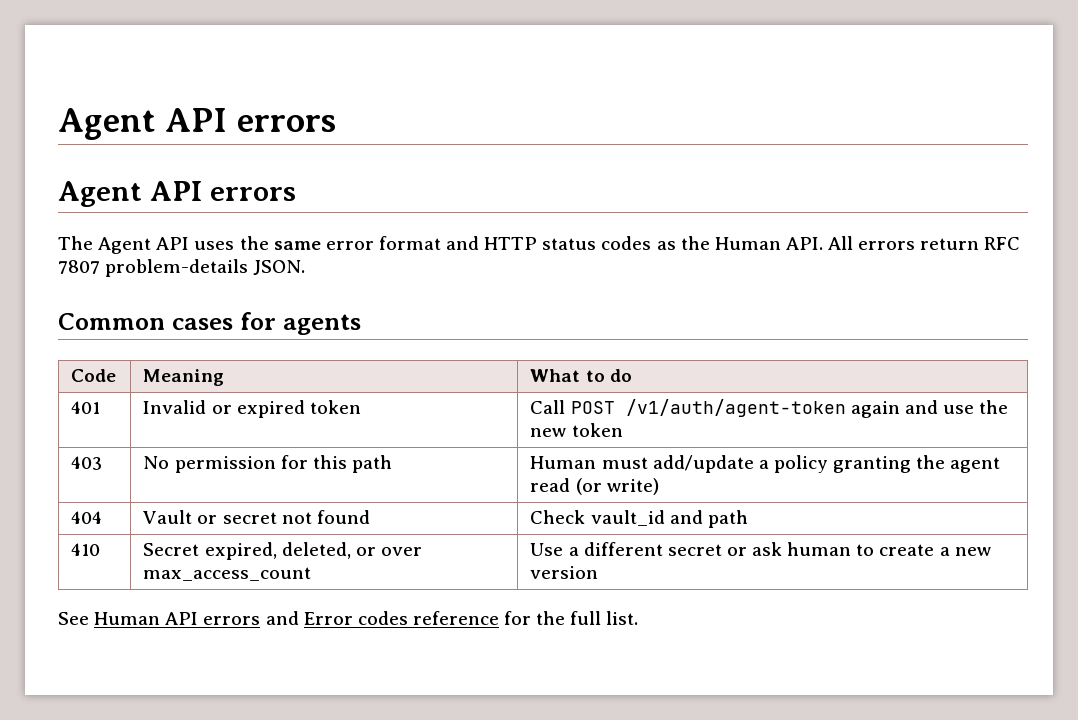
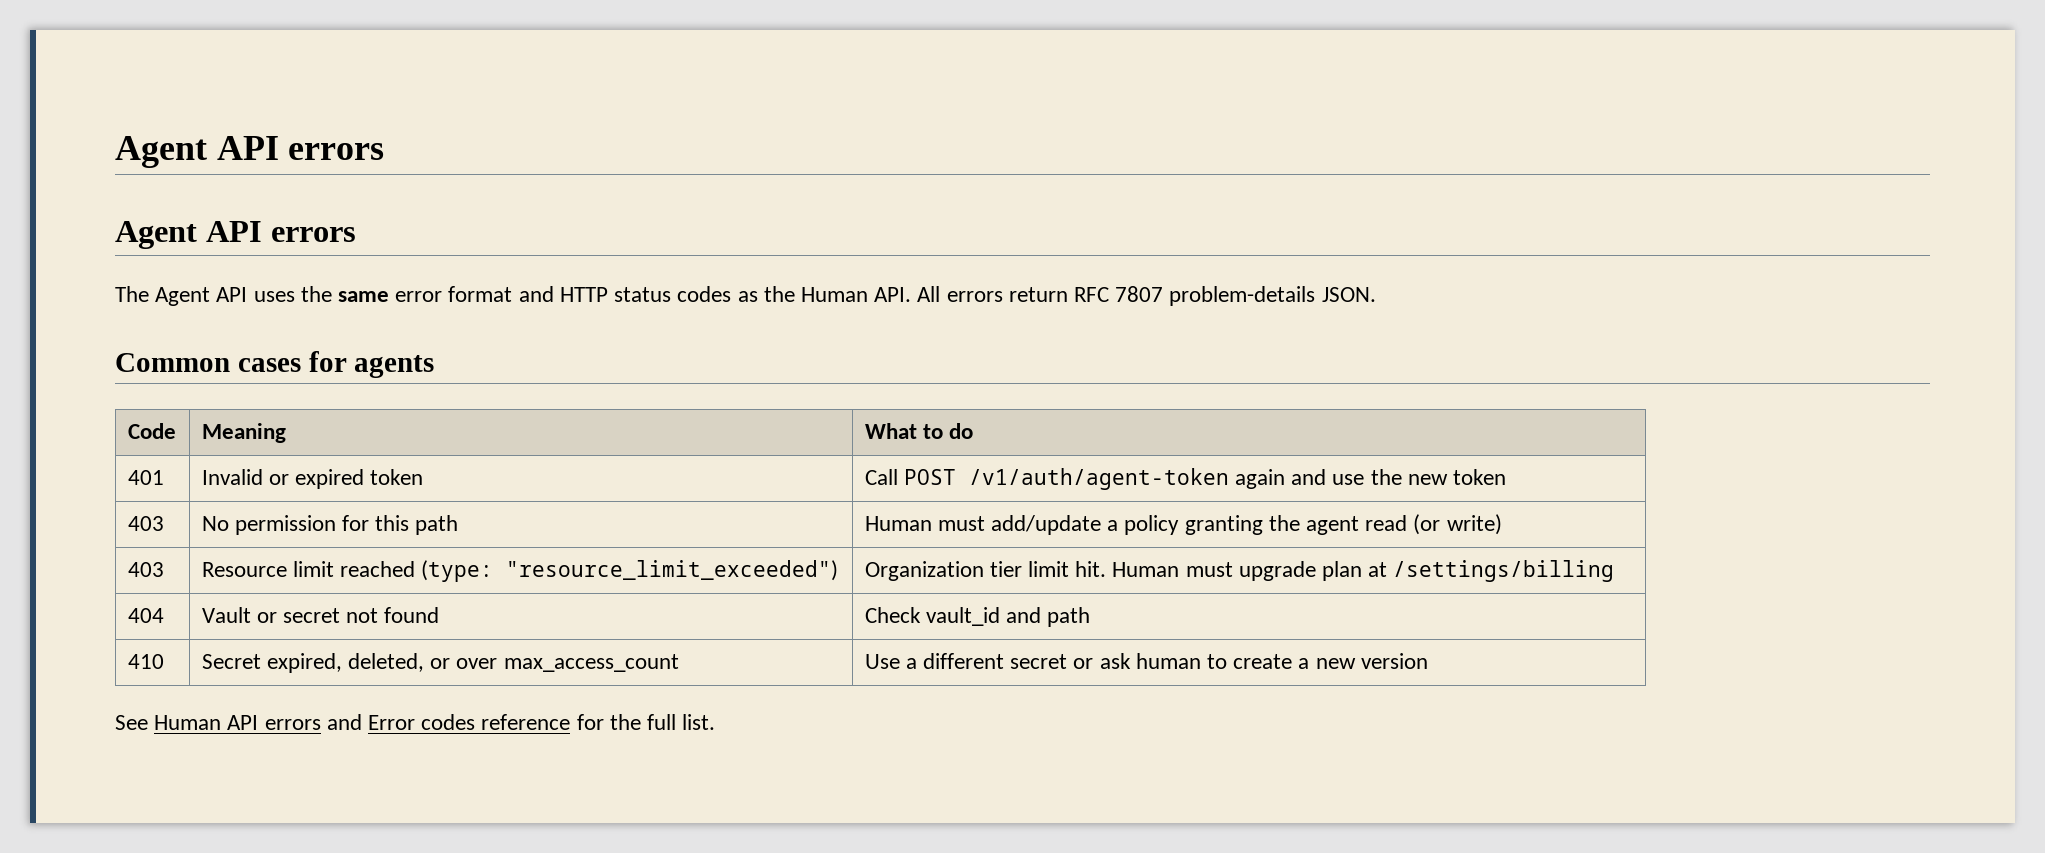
(659, 486) none -> [127,562,164,577] [201,560,839,582] [864,560,1615,582] // 403 | Resource limit reached (type: "resource_limit_exceeded") | Organization tier limit hit. Human must upgrade plan at /settings/billing

